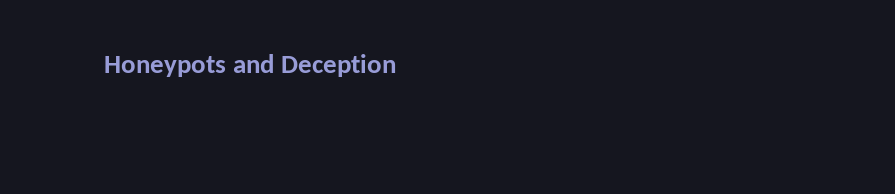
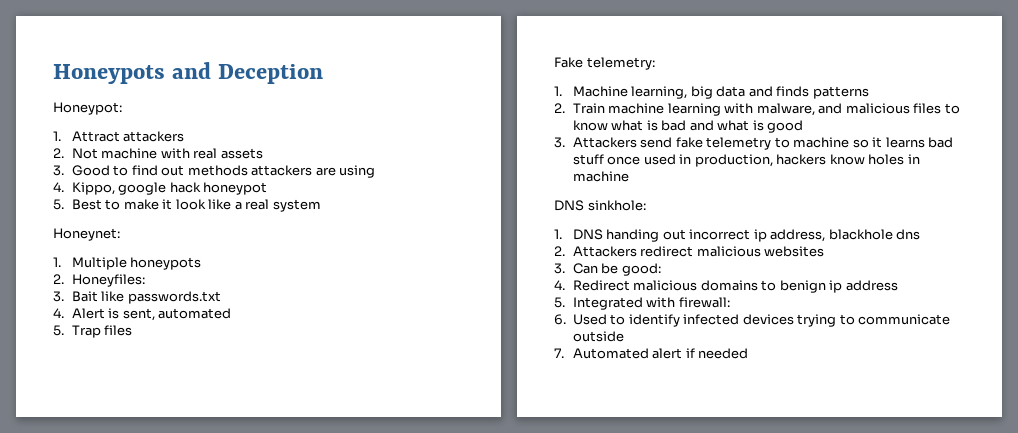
(397, 65) none -> [53,102,122,115] [53,131,185,142] [53,148,263,159] [53,165,376,178] [53,182,268,195] [53,199,321,212] [53,228,120,241] [53,257,202,270] [53,274,145,287] [53,291,221,304] [53,308,232,321] [53,325,133,338] [554,57,655,70] [554,86,869,99] [554,103,960,116] [572,120,804,133] [554,137,954,150] [572,154,920,167] [572,171,629,182] [554,200,646,211] [554,229,921,242] [554,246,825,257] [554,263,661,276] [554,280,898,293] [554,297,730,310] [554,314,951,327] [572,331,624,342] [554,348,749,359] // Honeypot: // 1. Attract attackers // 2. Not machine with real assets // 3. Good to find out methods attackers are using // 4. Kippo, google hack honeypot // 5. Best to make it look like a real system // Honeynet: // 1. Multiple honeypots // 2. Honeyfiles: // 3. Bait like passwords.txt // 4. Alert is sent, automated // 5. Trap files // Fake telemetry: // 1. Machine learning, big data and finds patterns // 2. Train machine learning with malware, and malicious files to know what is bad and what is good // 3. Attackers send fake telemetry to machine so it learns bad stuff once used in production, hackers know holes in machine // DNS sinkhole: // 1. DNS handing out incorrect ip address, blackhole dns // 2. Attackers redirect malicious websites // 3. Can be good: // 4. Redirect malicious domains to benign ip address // 5. Integrated with firewall: // 6. Used to identify infected devices trying to communicate outside // 7. Automated alert if needed

